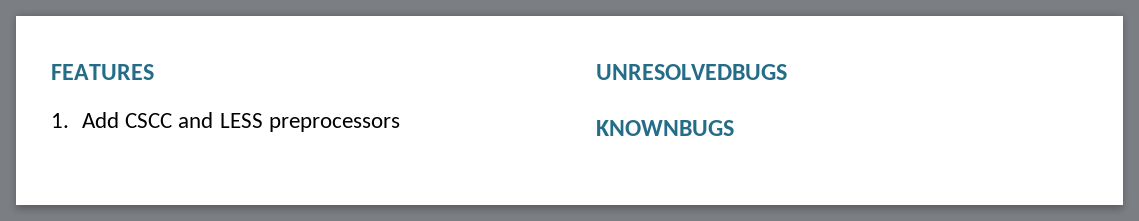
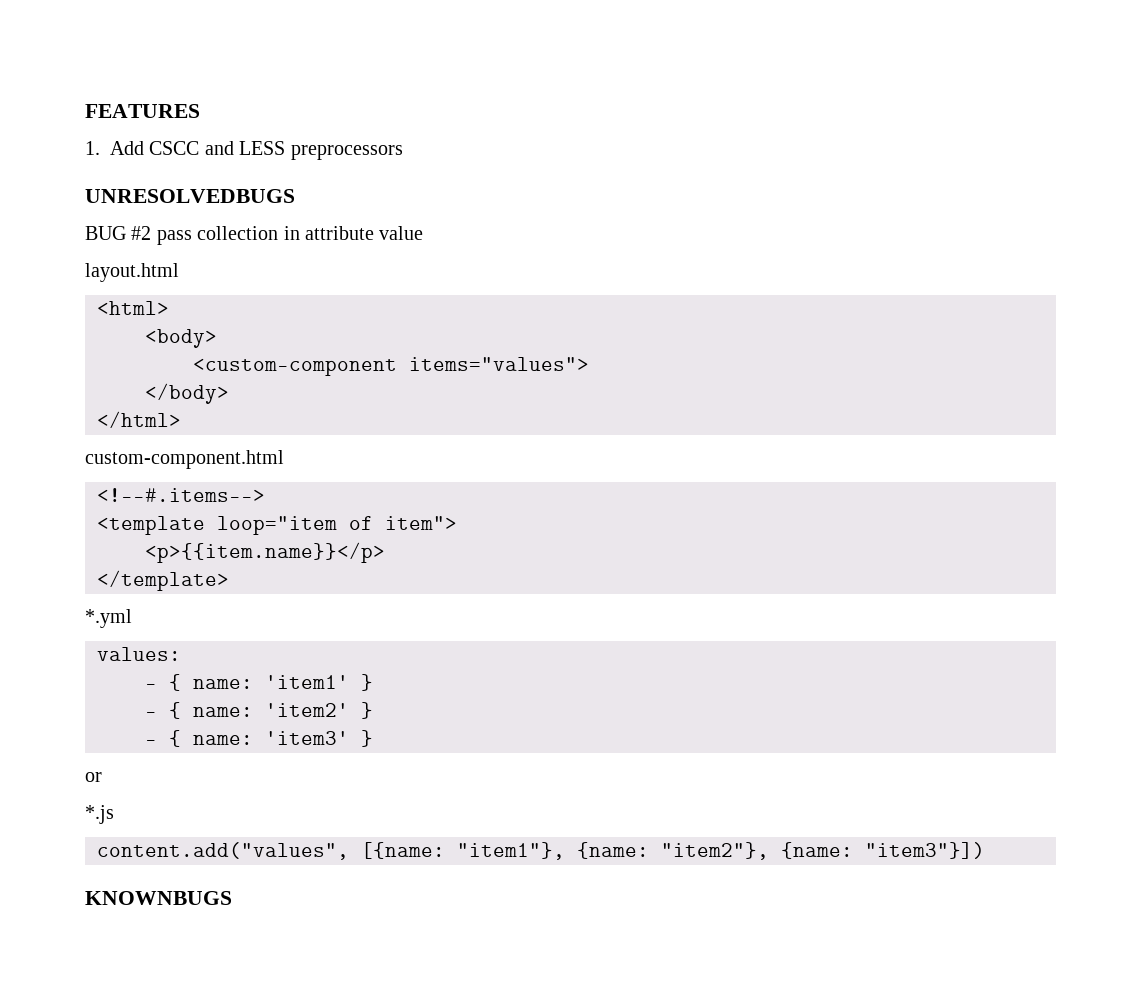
(787, 72) none -> [85,226,424,245] [85,263,179,282] [97,301,169,315] [145,329,217,348] [193,357,589,376] [145,383,229,404] [97,411,181,428] [85,450,284,469] [97,488,265,502] [97,516,457,535] [145,542,385,563] [97,570,229,591] [85,609,132,628] [97,647,181,661] [145,674,373,691] [145,702,373,719] [145,730,373,747] [85,772,102,782] [85,805,114,824] [97,842,985,860] // BUG #2 pass collection in attribute value // layout.html // <html> // <body> // <custom-component items="values"> // </body> // </html> // custom-component.html // <!--#.items--> // <template loop="item of item"> // <p>{{item.name}}</p> // </template> // *.yml // values: // - { name: 'item1' } // - { name: 'item2' } // - { name: 'item3' } // or // *.js // content.add("values", [{name: "item1"}, {name: "item2"}, {name: "item3"}])

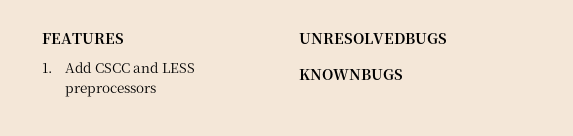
[85,226,424,245] [85,263,179,282] [97,301,169,315] [145,329,217,348] [193,357,589,376] [145,383,229,404] [97,411,181,428] [85,450,284,469] [97,488,265,502] [97,516,457,535] [145,542,385,563] [97,570,229,591] [85,609,132,628] [97,647,181,661] [145,674,373,691] [145,702,373,719] [145,730,373,747] [85,772,102,782] [85,805,114,824] [97,842,985,860] // BUG #2 pass collection in attribute value // layout.html // <html> // <body> // <custom-component items="values"> // </body> // </html> // custom-component.html // <!--#.items--> // <template loop="item of item"> // <p>{{item.name}}</p> // </template> // *.yml // values: // - { name: 'item1' } // - { name: 'item2' } // - { name: 'item3' } // or // *.js // content.add("values", [{name: "item1"}, {name: "item2"}, {name: "item3"}]) -> (447, 38) none

